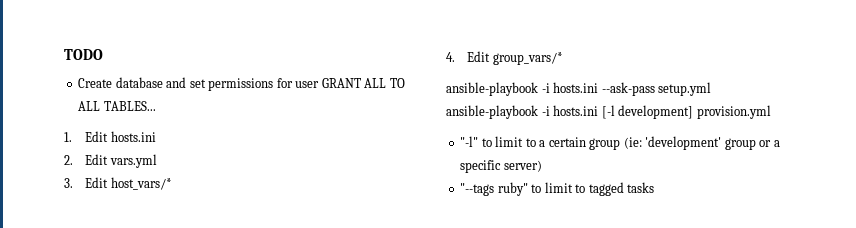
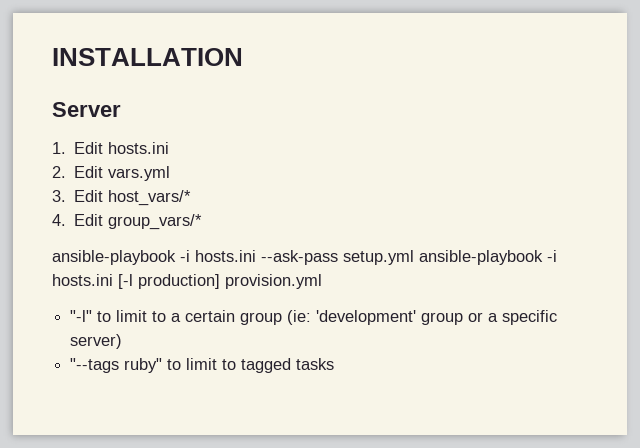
[64,49,103,60] [78,77,405,91] [78,101,156,111] TODO // Create database and set permissions for user GRANT ALL TO ALL TABLES... -> [52,48,243,66] [52,102,121,117] INSTALLATION // Server
[618,105,694,119] development] -> [138,274,220,289] production]

